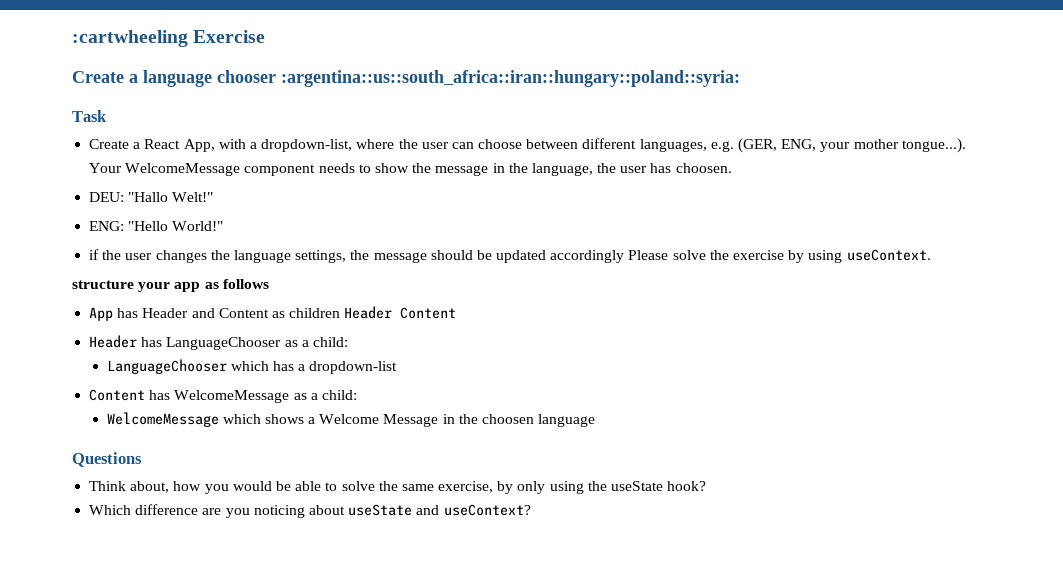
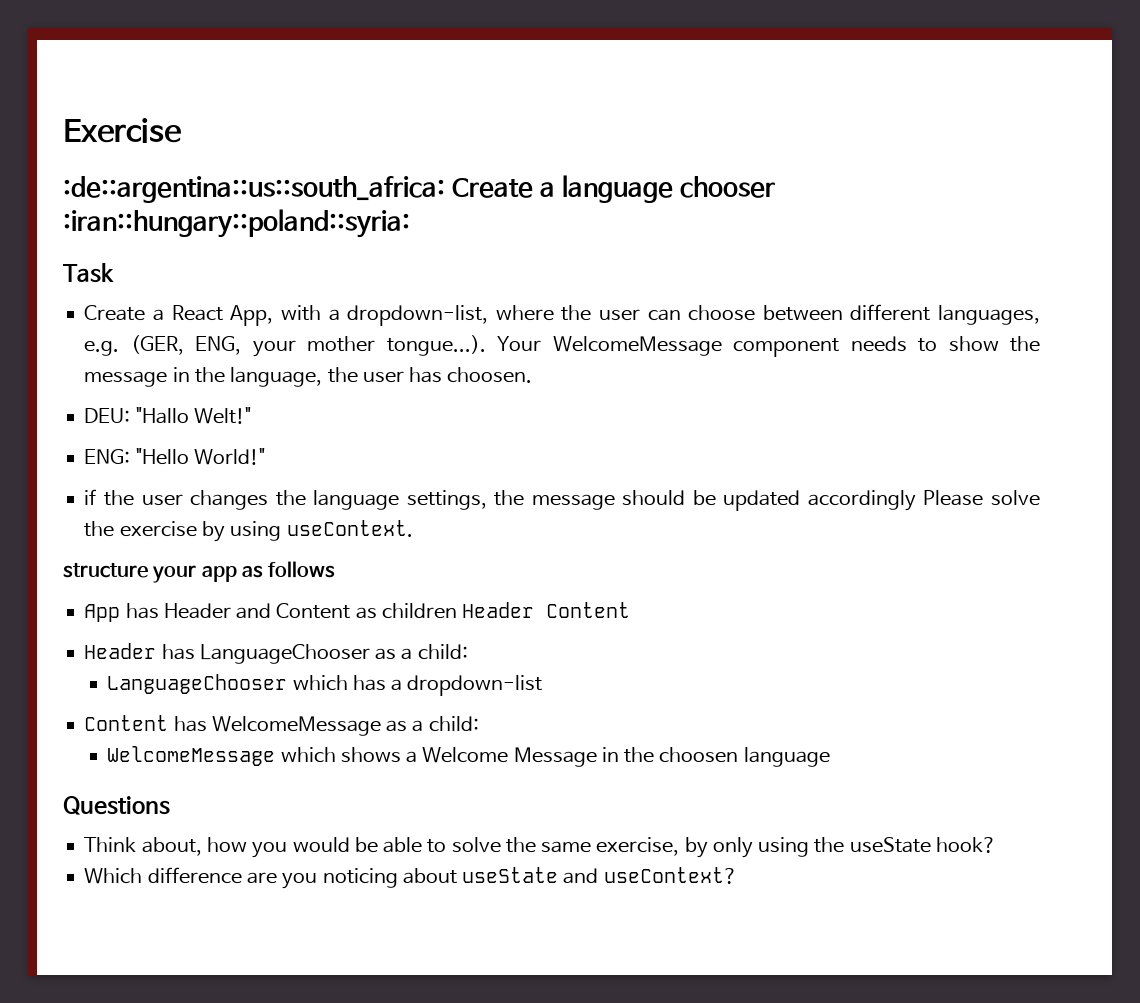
[72,30,188,47] :cartwheeling -> (63, 130) none
(266, 36) none -> [63,176,445,203] :de::argentina::us::south_africa:
[281,70,740,87] :argentina::us::south_africa::iran::hungary::poland::syria: -> [63,209,410,238] :iran::hungary::poland::syria:

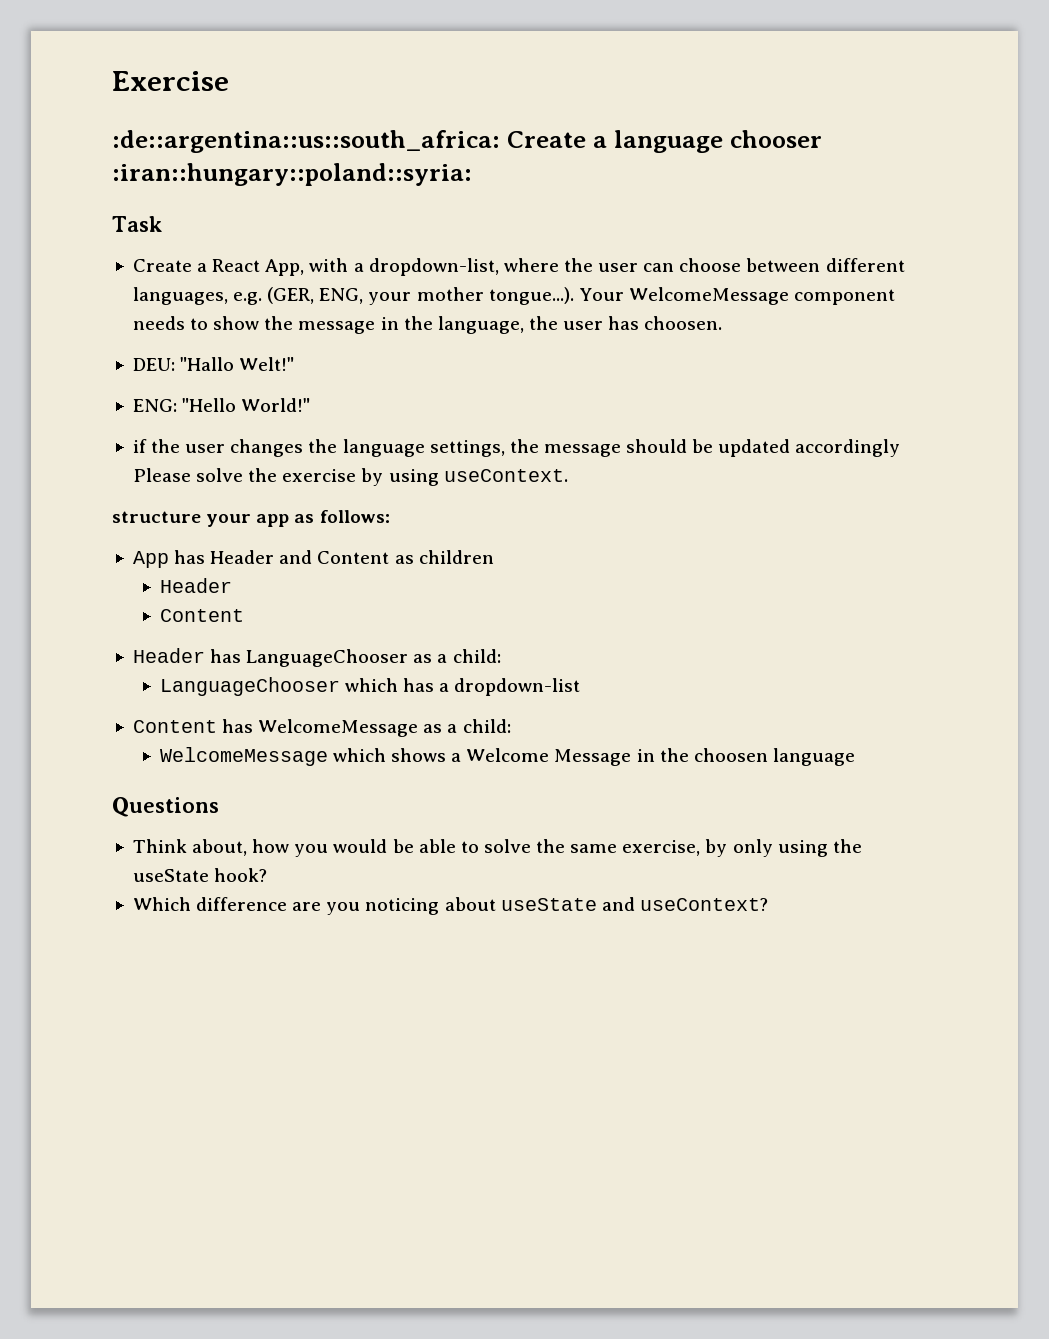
[268,561,336,578] follows -> [319,510,390,523] follows:
[462,602,535,618] Header -> [159,578,232,593] // Header //

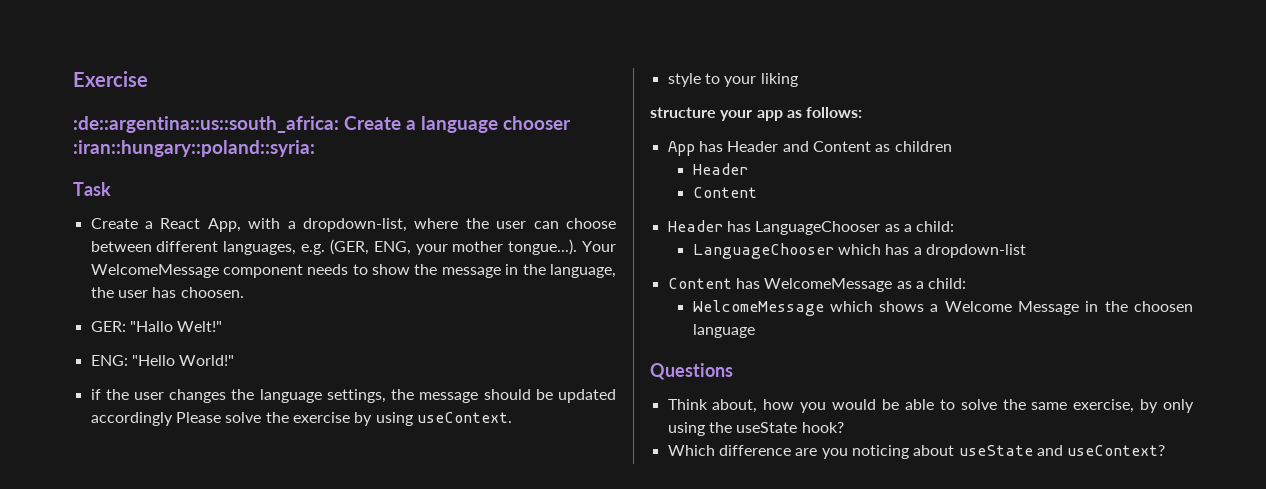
[132,358,175,371] DEU: -> [90,321,126,332] GER:
(568, 475) none -> [667,73,798,87] // style to your liking

